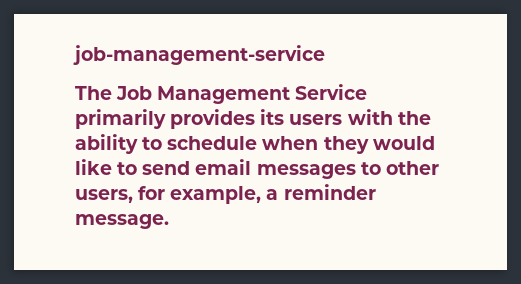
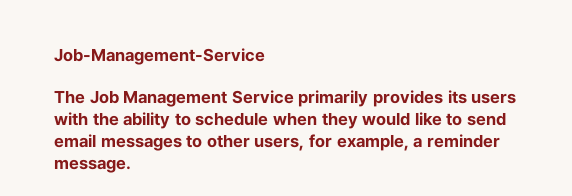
[73,45,325,65] job-management-service -> [54,48,265,65] Job-Management-Service

